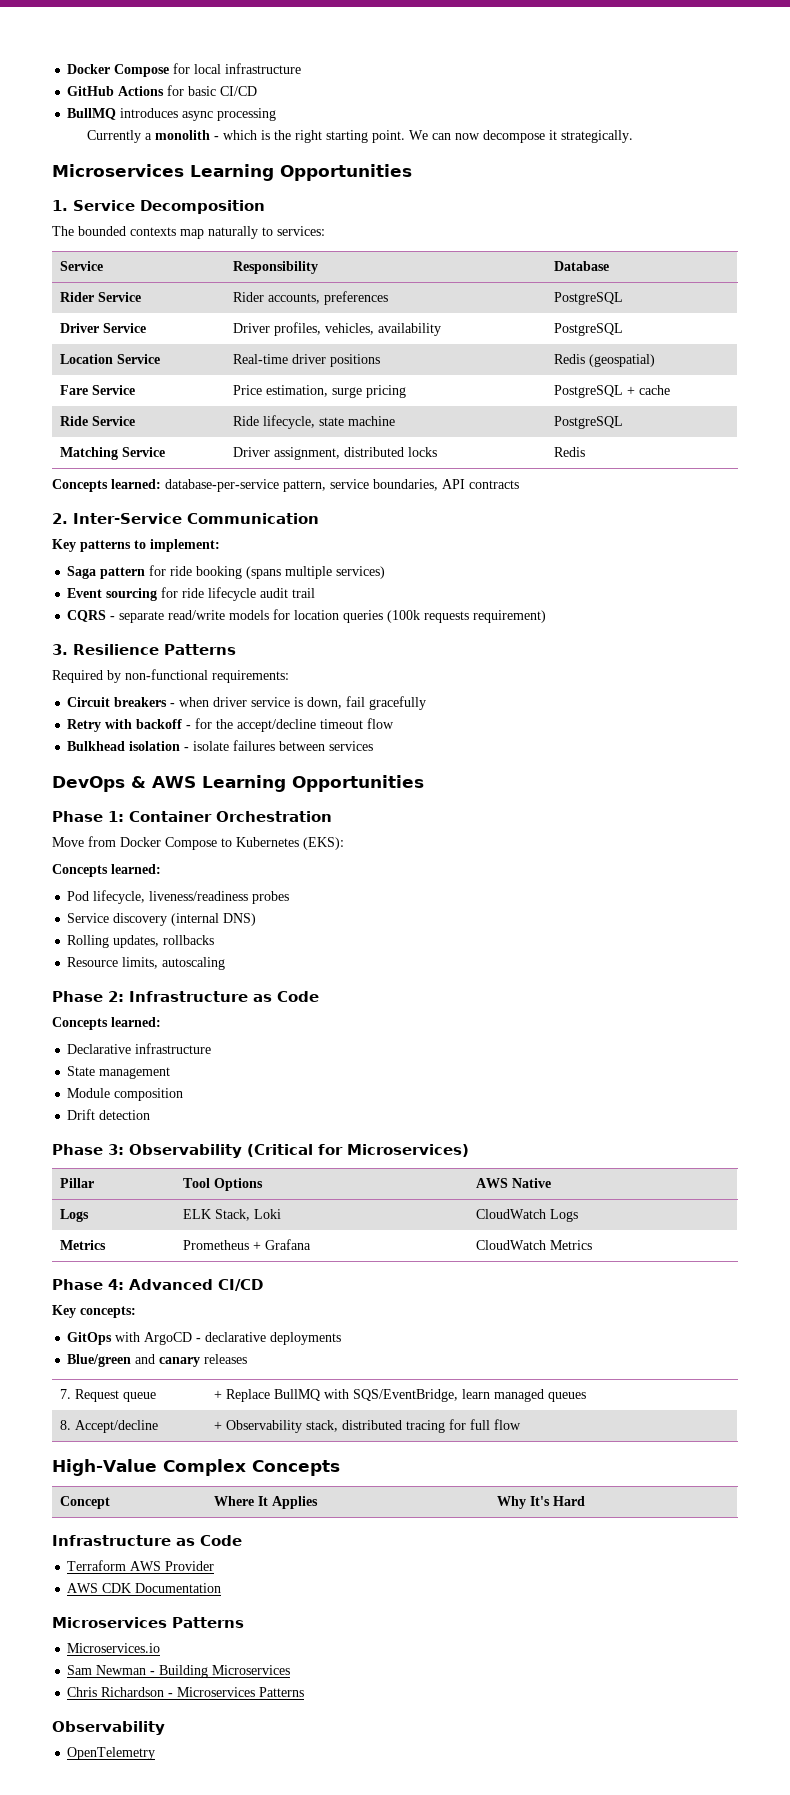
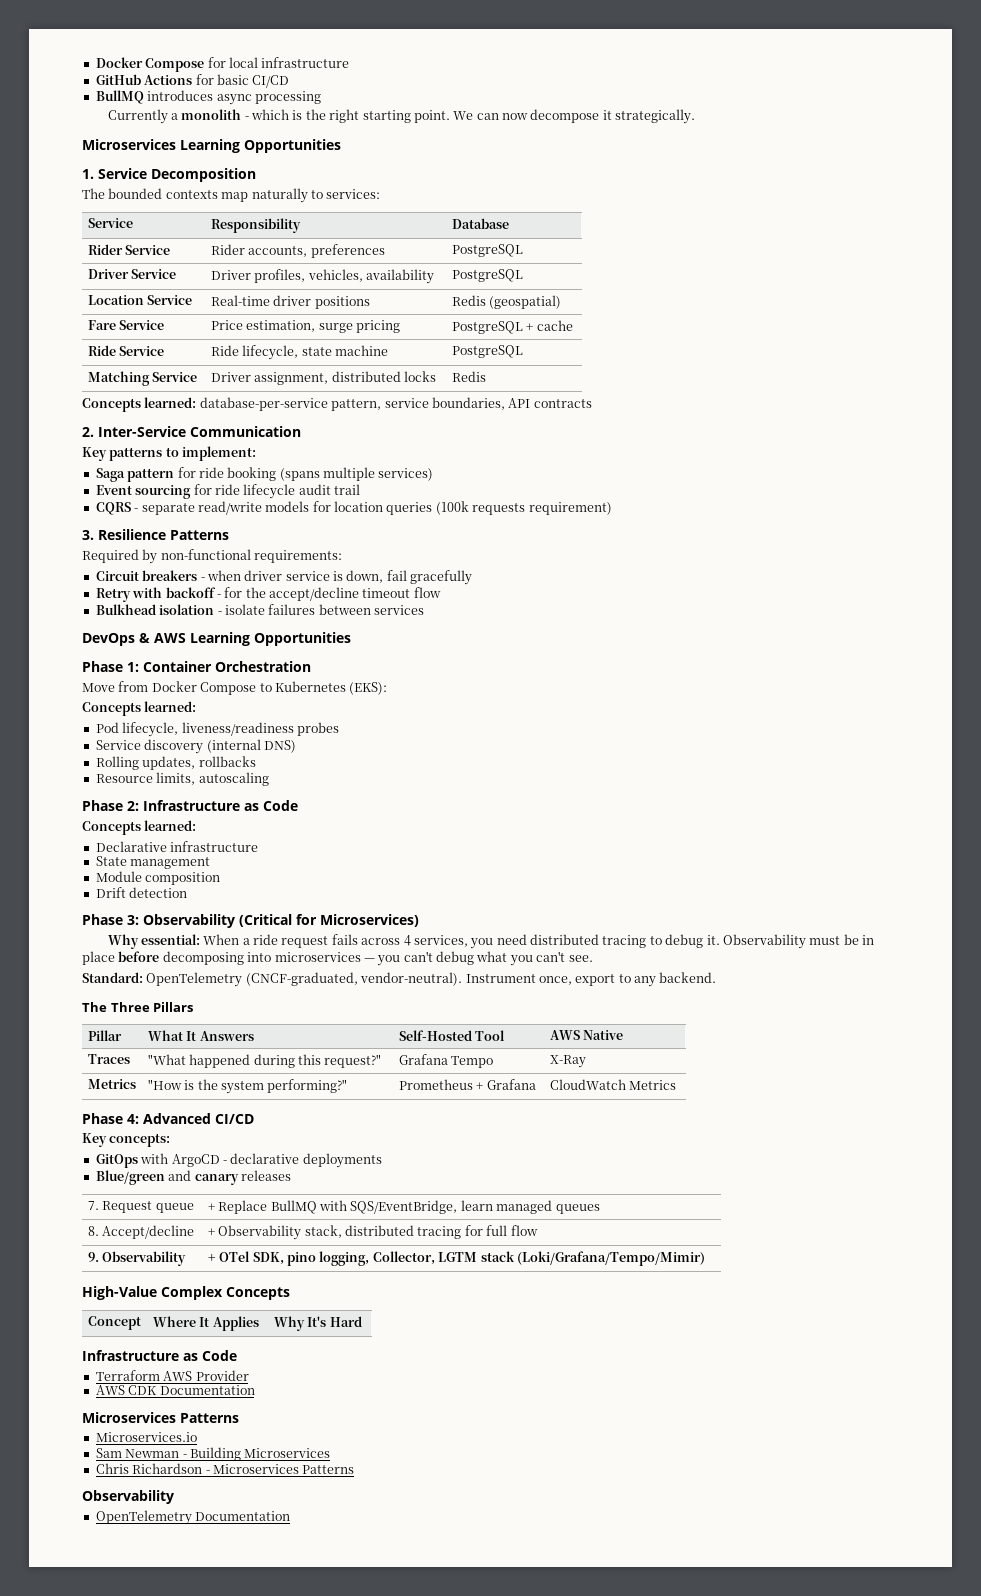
[59,1178,94,1188] // Pillar | -> [107,934,875,949] [82,951,593,966] [82,972,717,987] [82,1002,194,1012] [87,1030,122,1041] [147,1030,254,1041] [398,1030,472,1041] // Why essential: When a ride request fails across 4 services, you need distributed tracing to debug it. Observability must be in place before decomposing into microservices — you can't debug what you can't see. // Standard: OpenTelemetry (CNCF-graduated, vendor-neutral). Instrument once, export to any backend. // The Three Pillars // Pillar | What It Answers | Self-Hosted
[213,1178,263,1191] Options -> (506, 1035) none
[59,1209,89,1222] [182,1209,281,1221] [475,1209,578,1222] [59,1240,106,1250] Logs | ELK Stack, Loki | CloudWatch Logs // Metrics -> [87,1054,130,1064] [147,1054,382,1068] [398,1054,494,1068] [549,1055,586,1068] [87,1079,136,1089] [147,1079,348,1094] Traces | "What happened during this request?" | Grafana Tempo | X-Ray // Metrics | "How is the system performing?"
(521, 1424) none -> [87,1251,187,1266] [207,1251,705,1266] // 9. Observability | + OTel SDK, pino logging, Collector, LGTM stack (Loki/Grafana/Tempo/Mimir)
(156, 1753) none -> [195,1511,291,1521] Documentation

